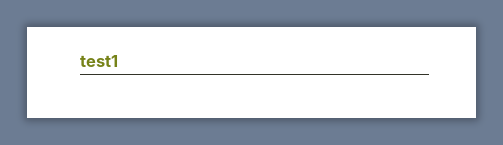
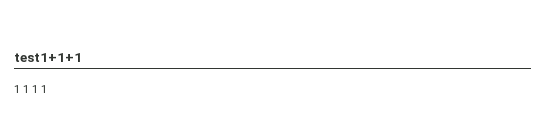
[80,55,118,67] test1 -> [14,53,82,62] [14,85,48,93] test1+1+1 // 1 1 1 1

